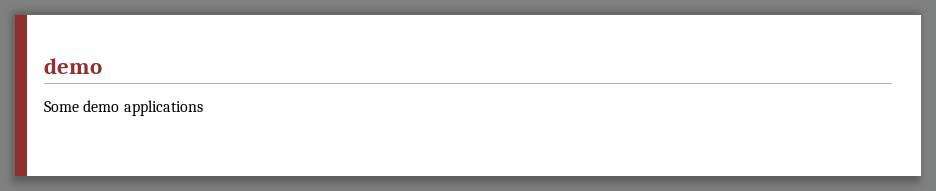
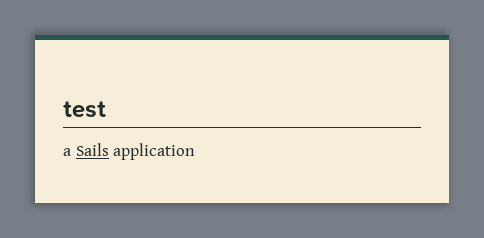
[44,58,102,74] [44,100,203,116] demo // Some demo applications -> [63,101,106,118] [63,143,196,160] test // a Sails application

